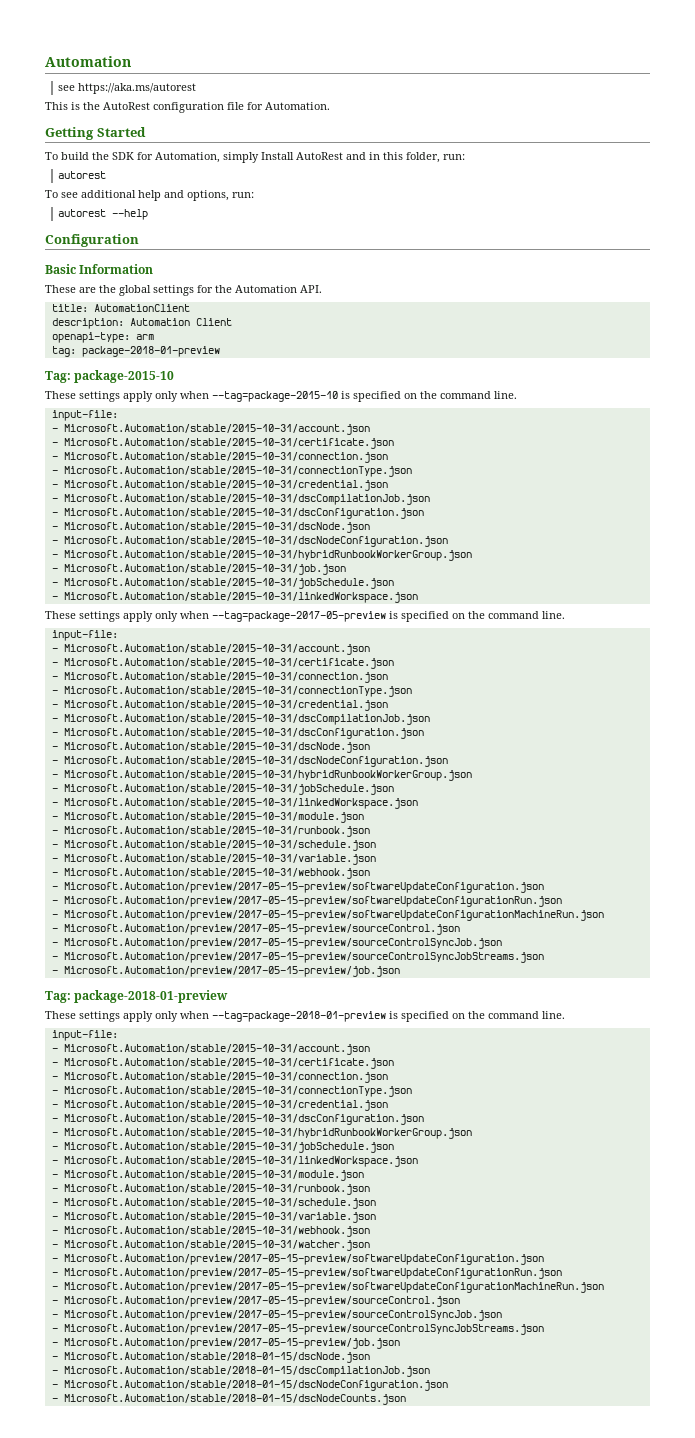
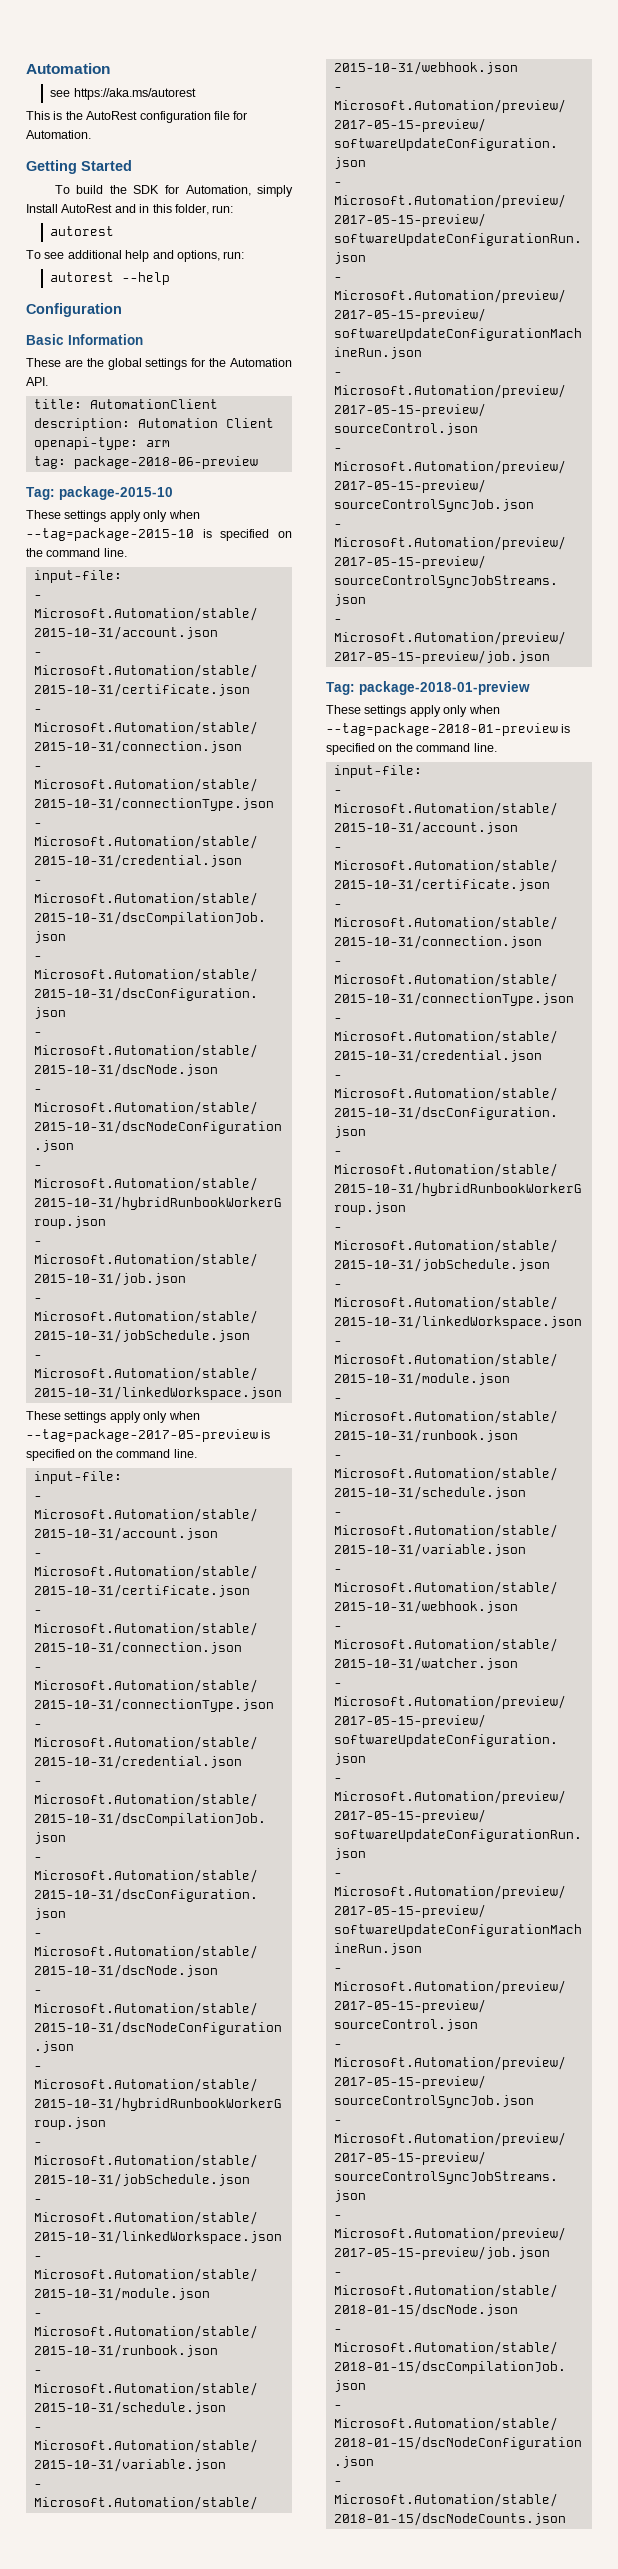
[81,346,220,357] package-2018-01-preview -> [73,456,258,469] package-2018-06-preview

